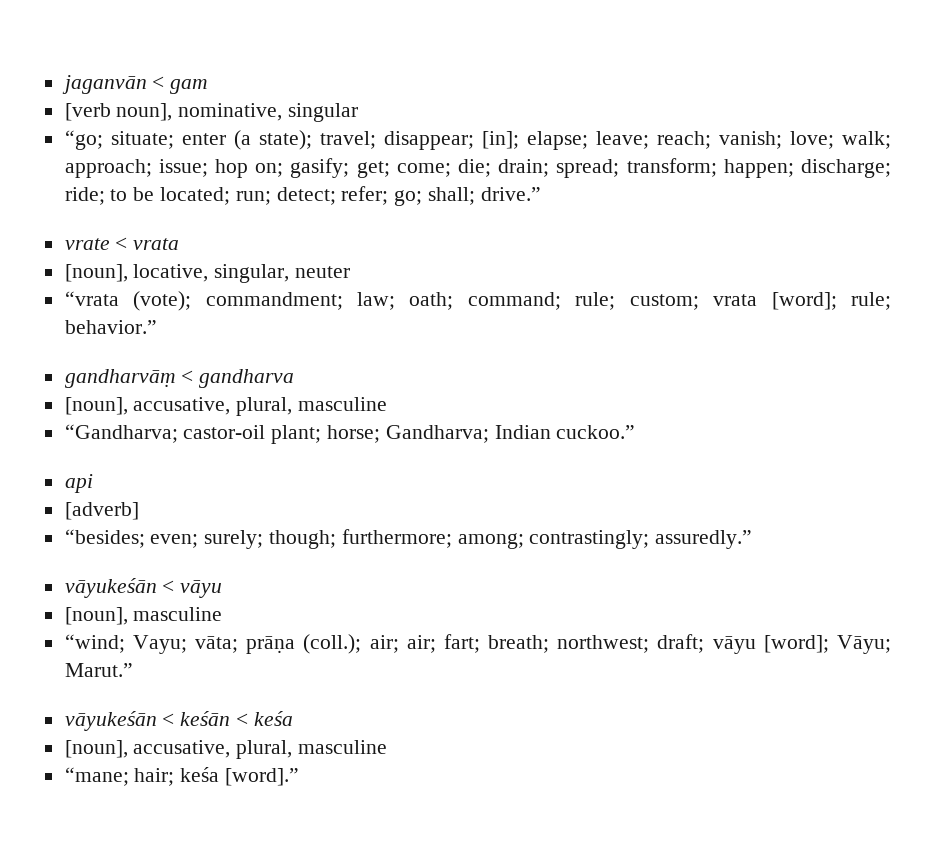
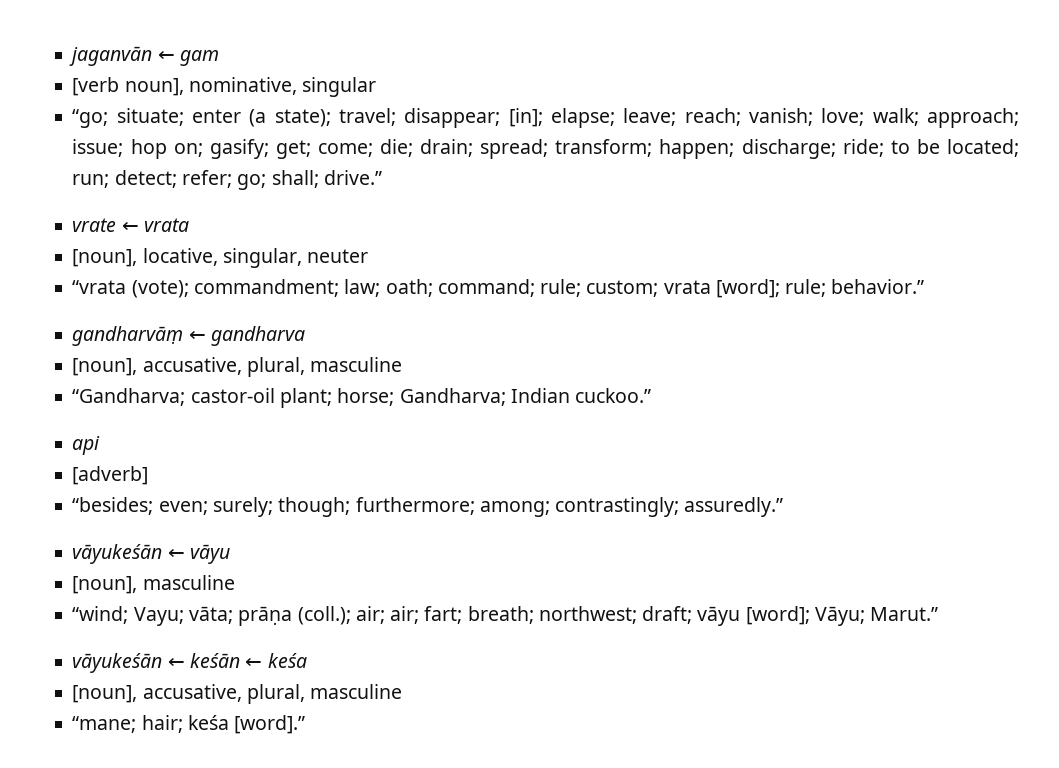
[152,76,165,89] < -> [157,51,175,61] ←
[115,237,128,250] < -> [121,222,139,232] ←
[181,370,194,383] < -> [188,331,206,341] ←
[162,580,175,593] < -> [167,549,185,559] ←
[162,711,249,726] < keśān < -> [167,653,263,668] ← keśān ←

